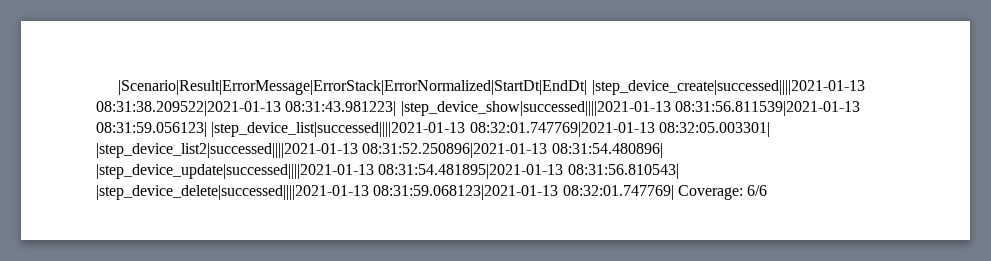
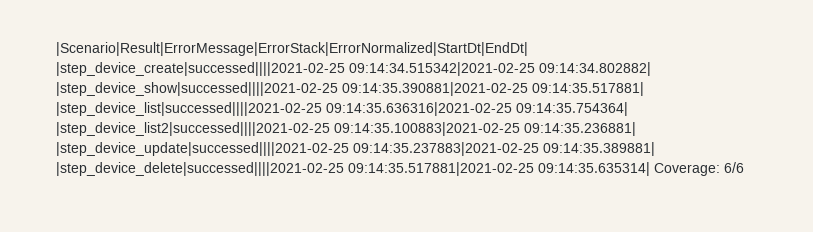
[591,80,865,95] [96,101,860,116] [96,122,770,137] [96,143,663,158] [96,164,679,179] [96,185,674,200] |step_device_create|successed||||2021-01-13 08:31:38.209522|2021-01-13 08:31:43.981223| |step_device_show|successed||||2021-01-13 08:31:56.811539|2021-01-13 08:31:59.056123| |step_device_list|successed||||2021-01-13 08:32:01.747769|2021-01-13 08:32:05.003301| |step_device_list2|successed||||2021-01-13 08:31:52.250896|2021-01-13 08:31:54.480896| |step_device_update|successed||||2021-01-13 08:31:54.481895|2021-01-13 08:31:56.810543| |step_device_delete|successed||||2021-01-13 08:31:59.068123|2021-01-13 08:32:01.747769| -> [56,62,651,76] [56,82,644,96] [56,102,628,116] [56,122,636,136] [56,142,655,156] [56,162,650,176] |step_device_create|successed||||2021-02-25 09:14:34.515342|2021-02-25 09:14:34.802882| |step_device_show|successed||||2021-02-25 09:14:35.390881|2021-02-25 09:14:35.517881| |step_device_list|successed||||2021-02-25 09:14:35.636316|2021-02-25 09:14:35.754364| |step_device_list2|successed||||2021-02-25 09:14:35.100883|2021-02-25 09:14:35.236881| |step_device_update|successed||||2021-02-25 09:14:35.237883|2021-02-25 09:14:35.389881| |step_device_delete|successed||||2021-02-25 09:14:35.517881|2021-02-25 09:14:35.635314|

